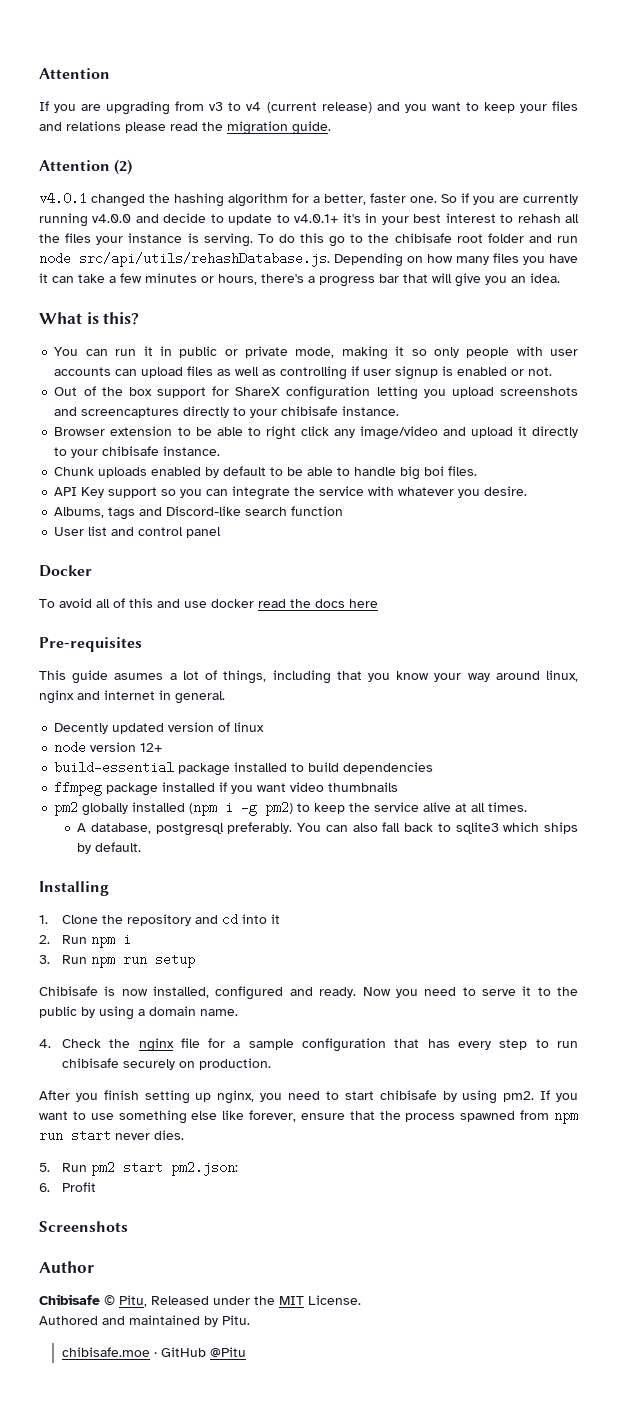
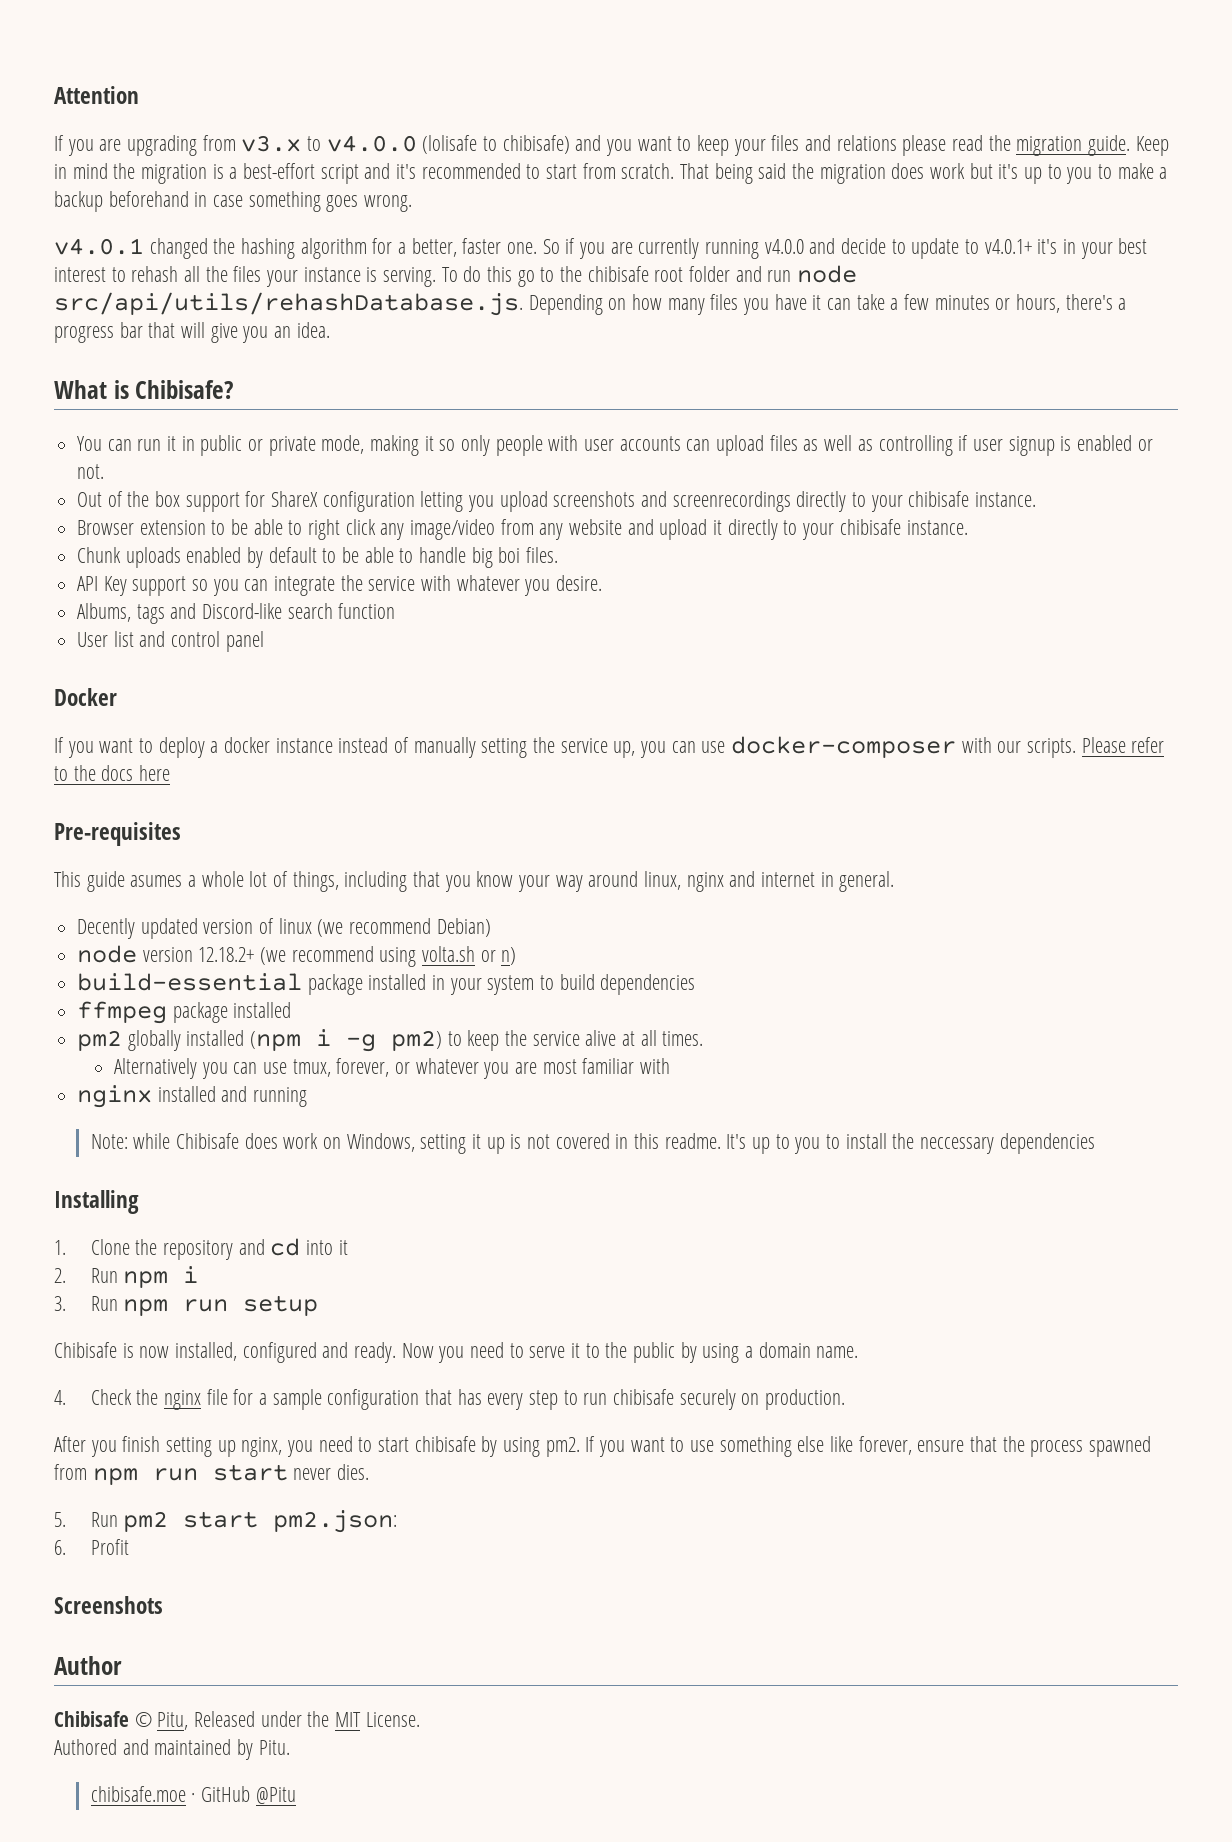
[209,102,372,113] v3 to v4 (current release) -> [241,135,570,154] v3.x to v4.0.0 (lolisafe to chibisafe)
[39,159,133,175] // Attention (2) -> [1135,136,1169,156] [54,163,1168,184] [54,191,413,212] Keep in mind the migration is a best-effort script and it's recommended to start from scratch. That being said the migration does work but it's up to you to make a backup beforehand in case something goes wrong.
[103,312,140,325] this? -> [135,380,235,399] Chibisafe?
[81,407,180,418] screencaptures -> [672,491,791,512] screenrecordings
(438, 433) none -> [500,519,623,540] from any website
[39,598,286,608] To avoid all of this and use docker read -> [54,736,1165,758] [54,766,68,781] If you want to deploy a docker instance instead of manually setting the service up, you can use docker-composer with our scripts. Please refer to
(177, 676) none -> [201,871,244,887] whole
(265, 727) none -> [317,918,491,937] (we recommend Debian)
[140,743,163,752] 12+ -> [198,946,517,967] 12.18.2+ (we recommend using volta.sh or n)
(288, 767) none -> [432,975,535,995] in your system
[219,782,399,794] if you want video thumbnails -> (292, 1010) none
[77,822,578,836] [77,842,142,854] A database, postgresql preferably. You can also fall back to sqlite3 which ships by default. -> [113,1058,670,1079] [77,1085,308,1108] [90,1133,1095,1154] Alternatively you can use tmux, forever, or whatever you are most familiar with // nginx installed and running // Note: while Chibisafe does work on Windows, setting it up is not covered in this readme. It's up to you to install the neccessary dependencies

